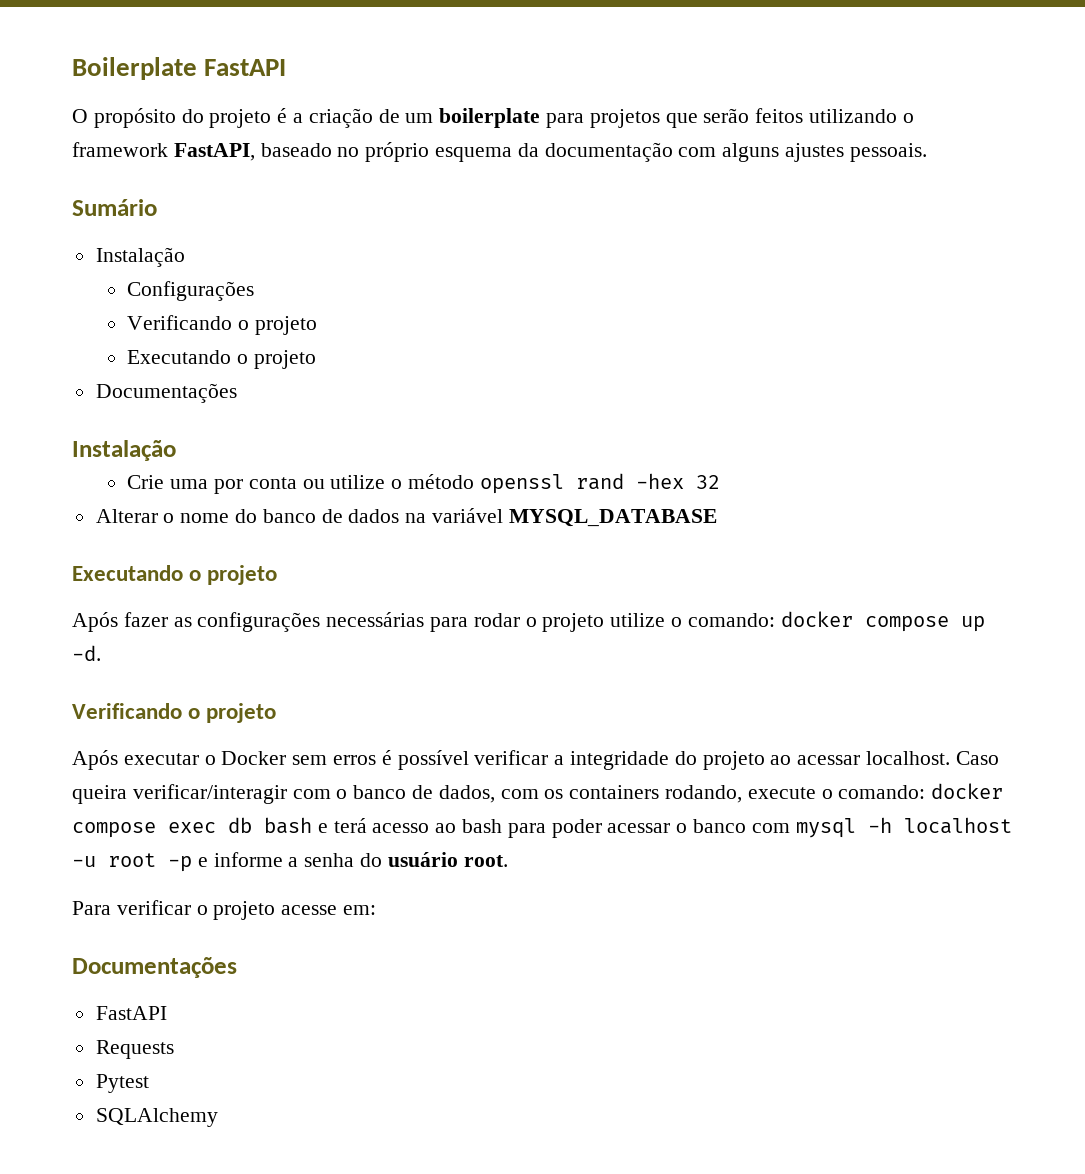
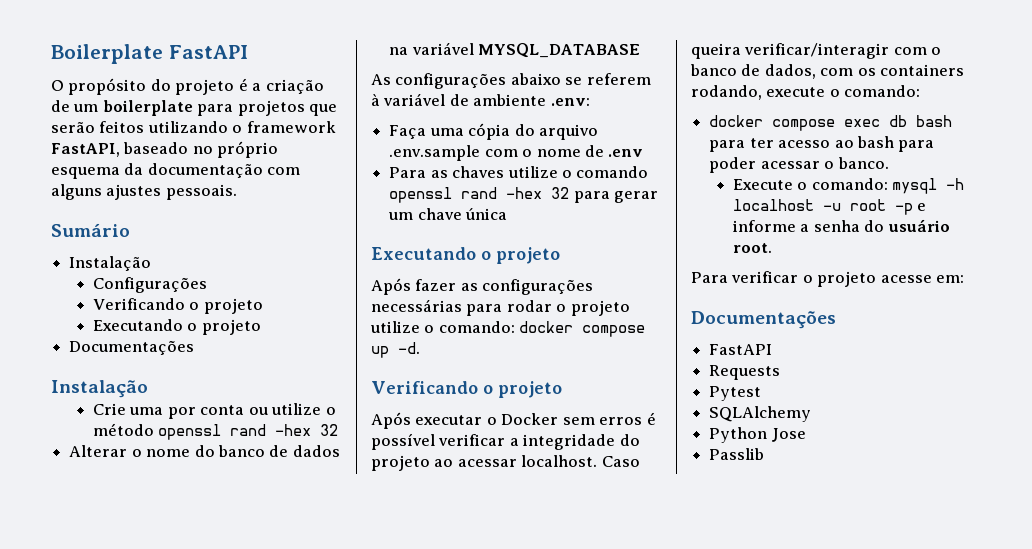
(717, 518) none -> [371,73,651,89] [371,93,590,106] [389,123,598,140] [389,145,644,161] [389,166,649,178] [389,187,659,203] [388,208,508,220] // As configurações abaixo se referem à variável de ambiente .env: // Faça uma cópia do arquivo .env.sample com o nome de .env // Para as chaves utilize o comando openssl rand -hex 32 para gerar um chave única
(926, 792) none -> (921, 91) //
[317,818,367,833] e terá -> [709,138,774,152] para ter
[693,819,790,833] banco com -> [837,157,889,169] [732,178,888,190] banco. // Execute o comando:
(218, 1117) none -> [709,427,806,443] [709,448,765,460] // Python Jose // Passlib

